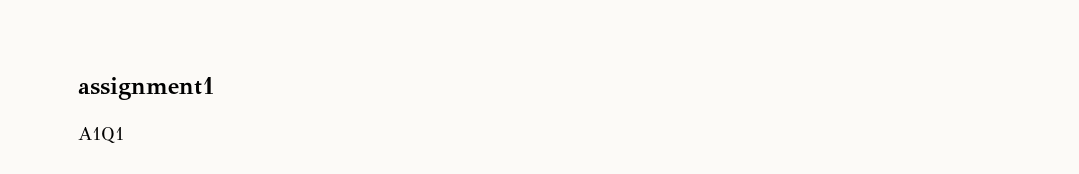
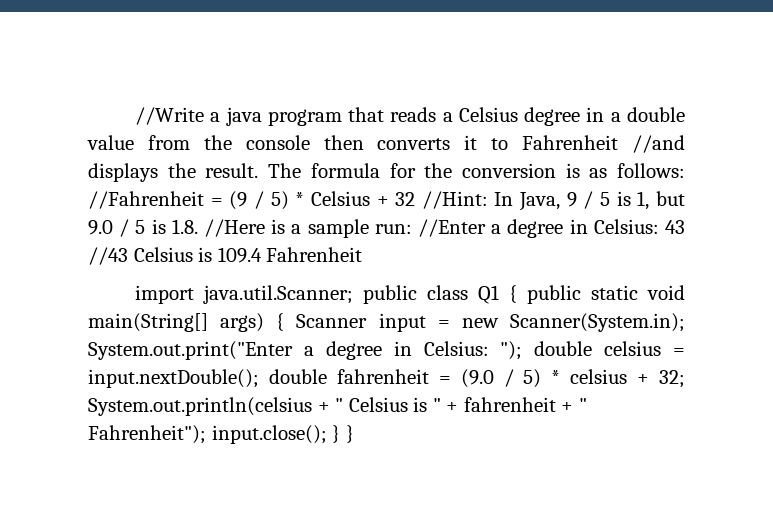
[78,77,215,100] [78,127,124,144] assignment1 // A1Q1 -> [135,107,685,126] [87,135,686,153] [88,163,685,182] [88,191,685,211] [88,219,685,238] [88,247,363,265] [135,285,686,304] [88,313,686,332] [88,341,685,360] [88,369,685,388] [88,397,587,416] [88,425,354,444] //Write a java program that reads a Celsius degree in a double value from the console then converts it to Fahrenheit //and displays the result. The formula for the conversion is as follows: //Fahrenheit = (9 / 5) * Celsius + 32 //Hint: In Java, 9 / 5 is 1, but 9.0 / 5 is 1.8. //Here is a sample run: //Enter a degree in Celsius: 43 //43 Celsius is 109.4 Fahrenheit // import java.util.Scanner; public class Q1 { public static void main(String[] args) { Scanner input = new Scanner(System.in); System.out.print("Enter a degree in Celsius: "); double celsius = input.nextDouble(); double fahrenheit = (9.0 / 5) * celsius + 32; System.out.println(celsius + " Celsius is " + fahrenheit + " Fahrenheit"); input.close(); } }

